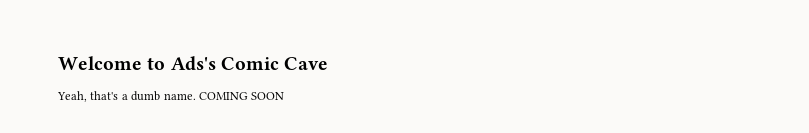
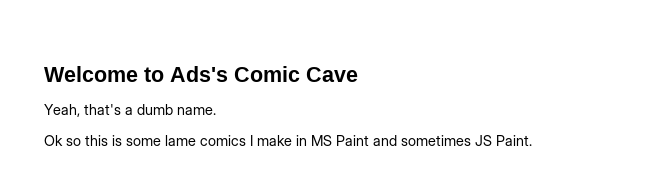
[198,92,285,100] COMING SOON -> [44,135,532,146] // Ok so this is some lame comics I make in MS Paint and sometimes JS Paint.

